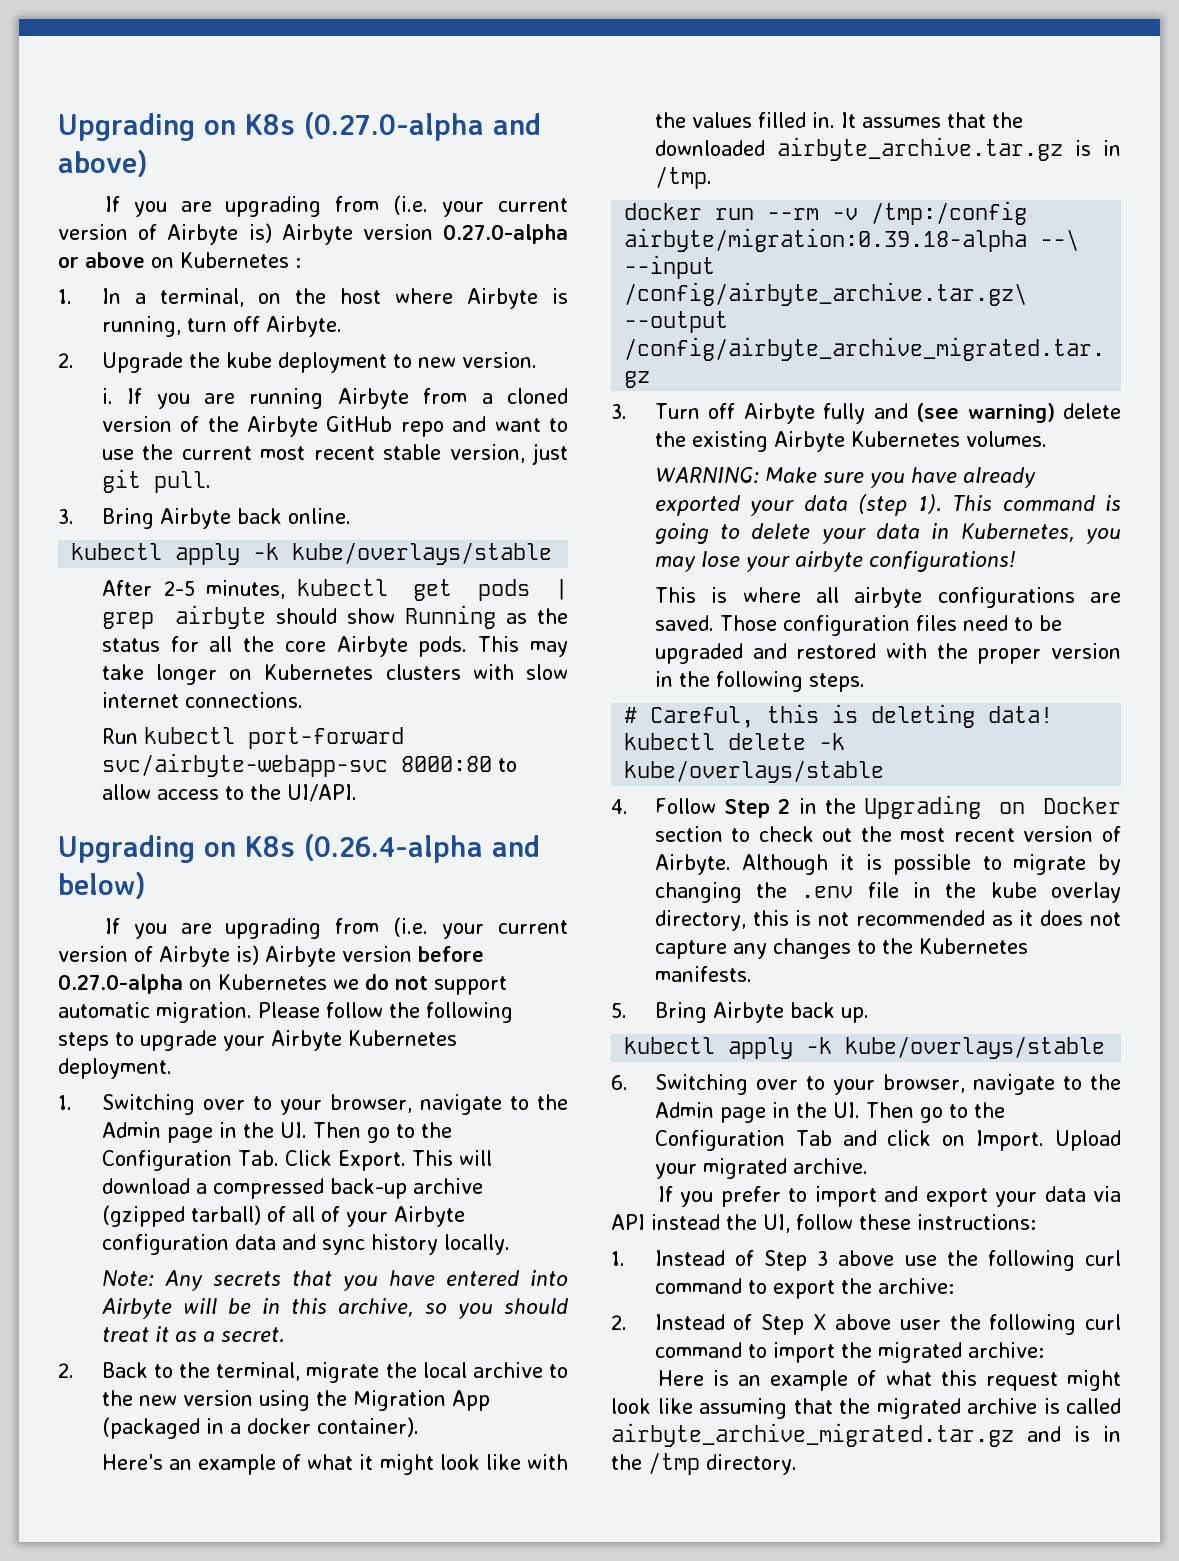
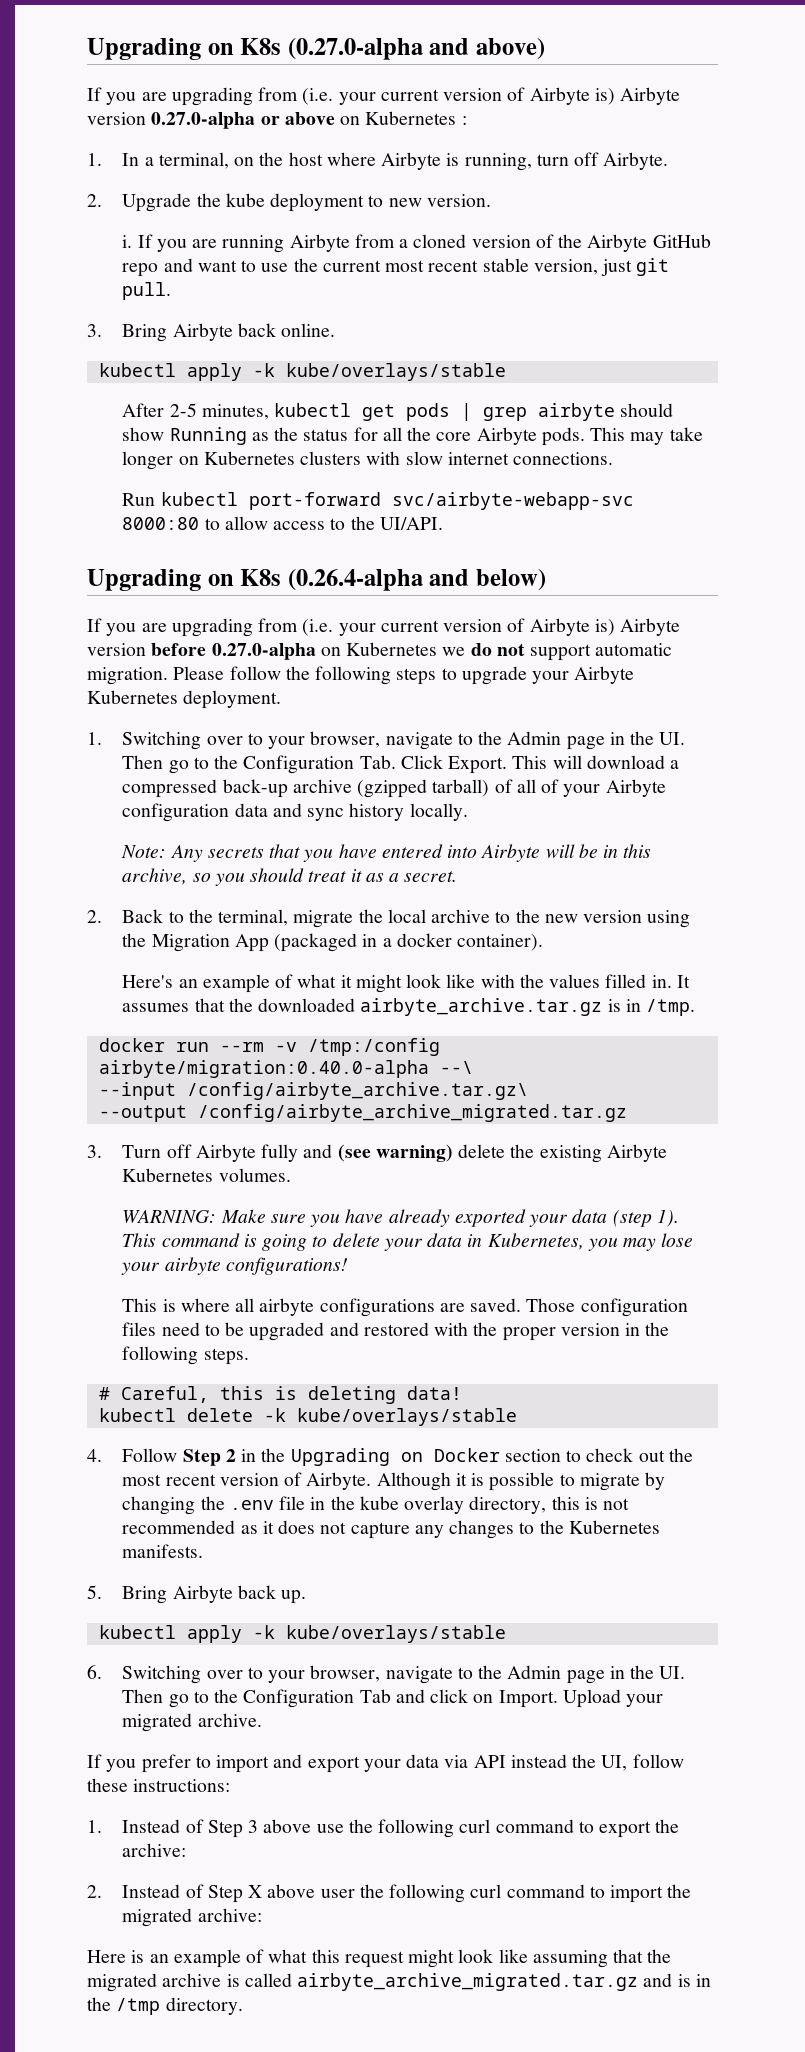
[624,228,1028,252] airbyte/migration:0.39.18-alpha -> [98,1060,429,1078] airbyte/migration:0.40.0-alpha

